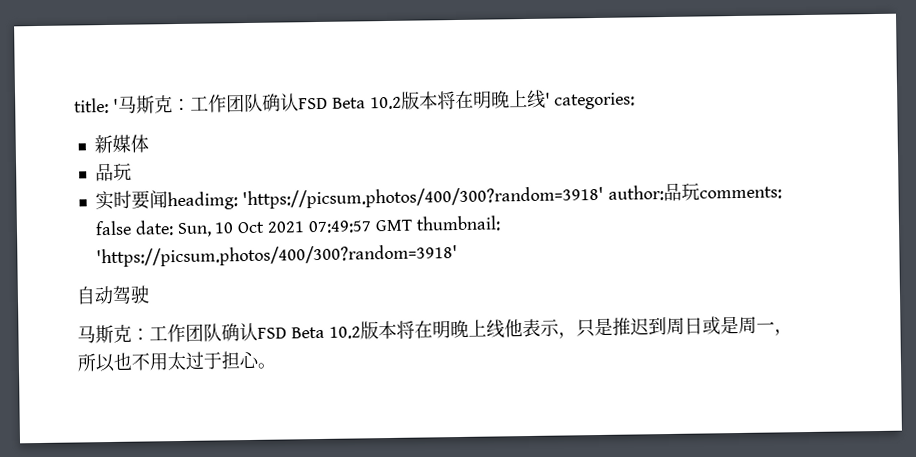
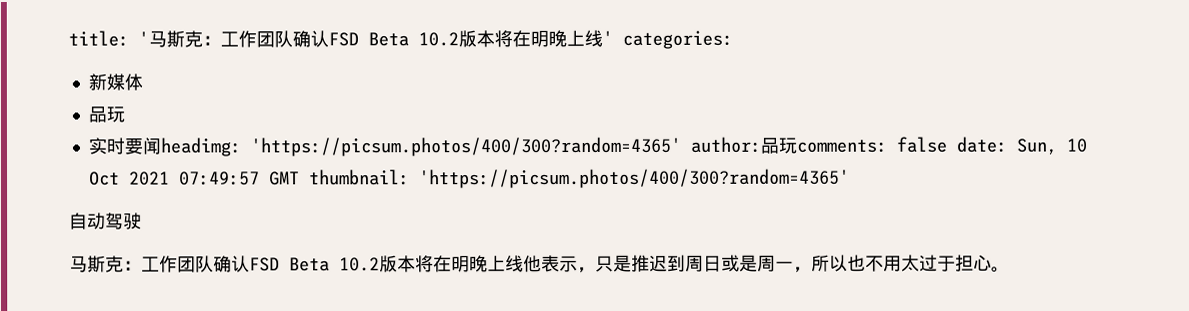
[241,185,604,210] 'https://picsum.photos/400/300?random=3918' -> [249,136,682,157] 'https://picsum.photos/400/300?random=4365'
[95,244,458,268] 'https://picsum.photos/400/300?random=3918' -> [418,168,850,189] 'https://picsum.photos/400/300?random=4365'

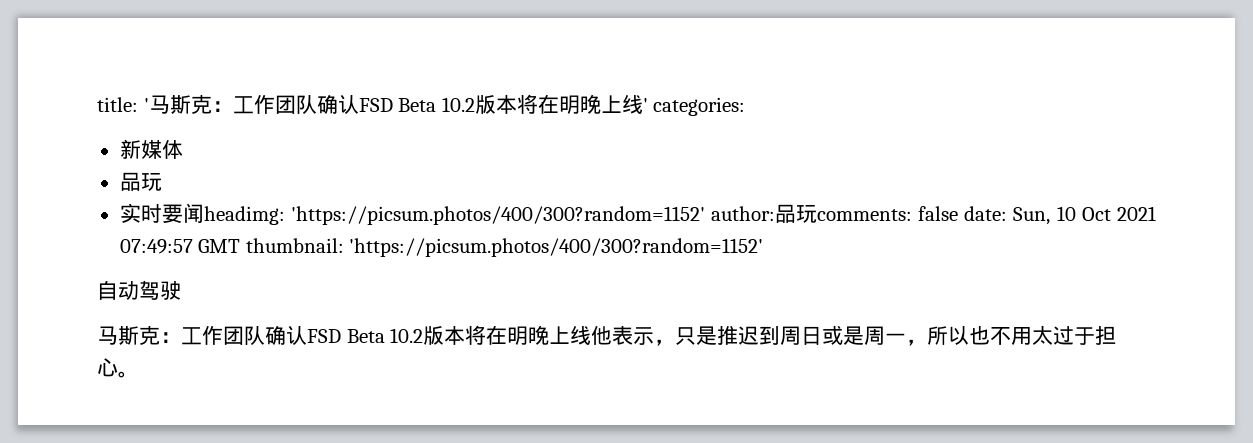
[249,136,682,157] 'https://picsum.photos/400/300?random=4365' -> [290,206,705,225] 'https://picsum.photos/400/300?random=1152'
[418,168,850,189] 'https://picsum.photos/400/300?random=4365' -> [349,238,764,257] 'https://picsum.photos/400/300?random=1152'

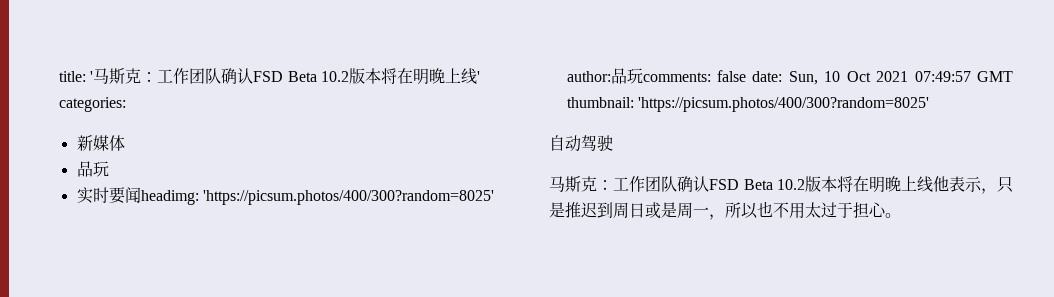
[290,206,705,225] 'https://picsum.photos/400/300?random=1152' -> [202,190,494,205] 'https://picsum.photos/400/300?random=8025'
[349,238,764,257] 'https://picsum.photos/400/300?random=1152' -> [637,97,929,112] 'https://picsum.photos/400/300?random=8025'

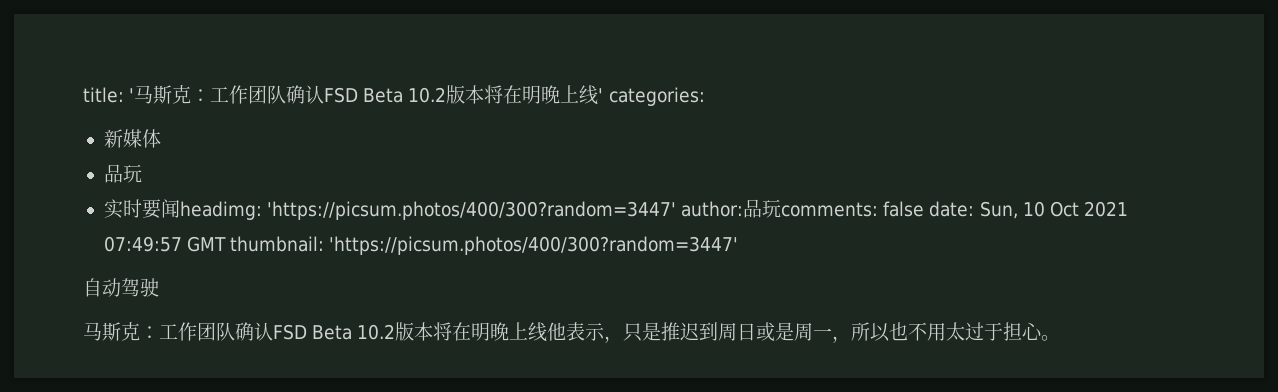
[202,190,494,205] 'https://picsum.photos/400/300?random=8025' -> [267,201,677,220] 'https://picsum.photos/400/300?random=3447'
[637,97,929,112] 'https://picsum.photos/400/300?random=8025' -> [329,236,739,255] 'https://picsum.photos/400/300?random=3447'

